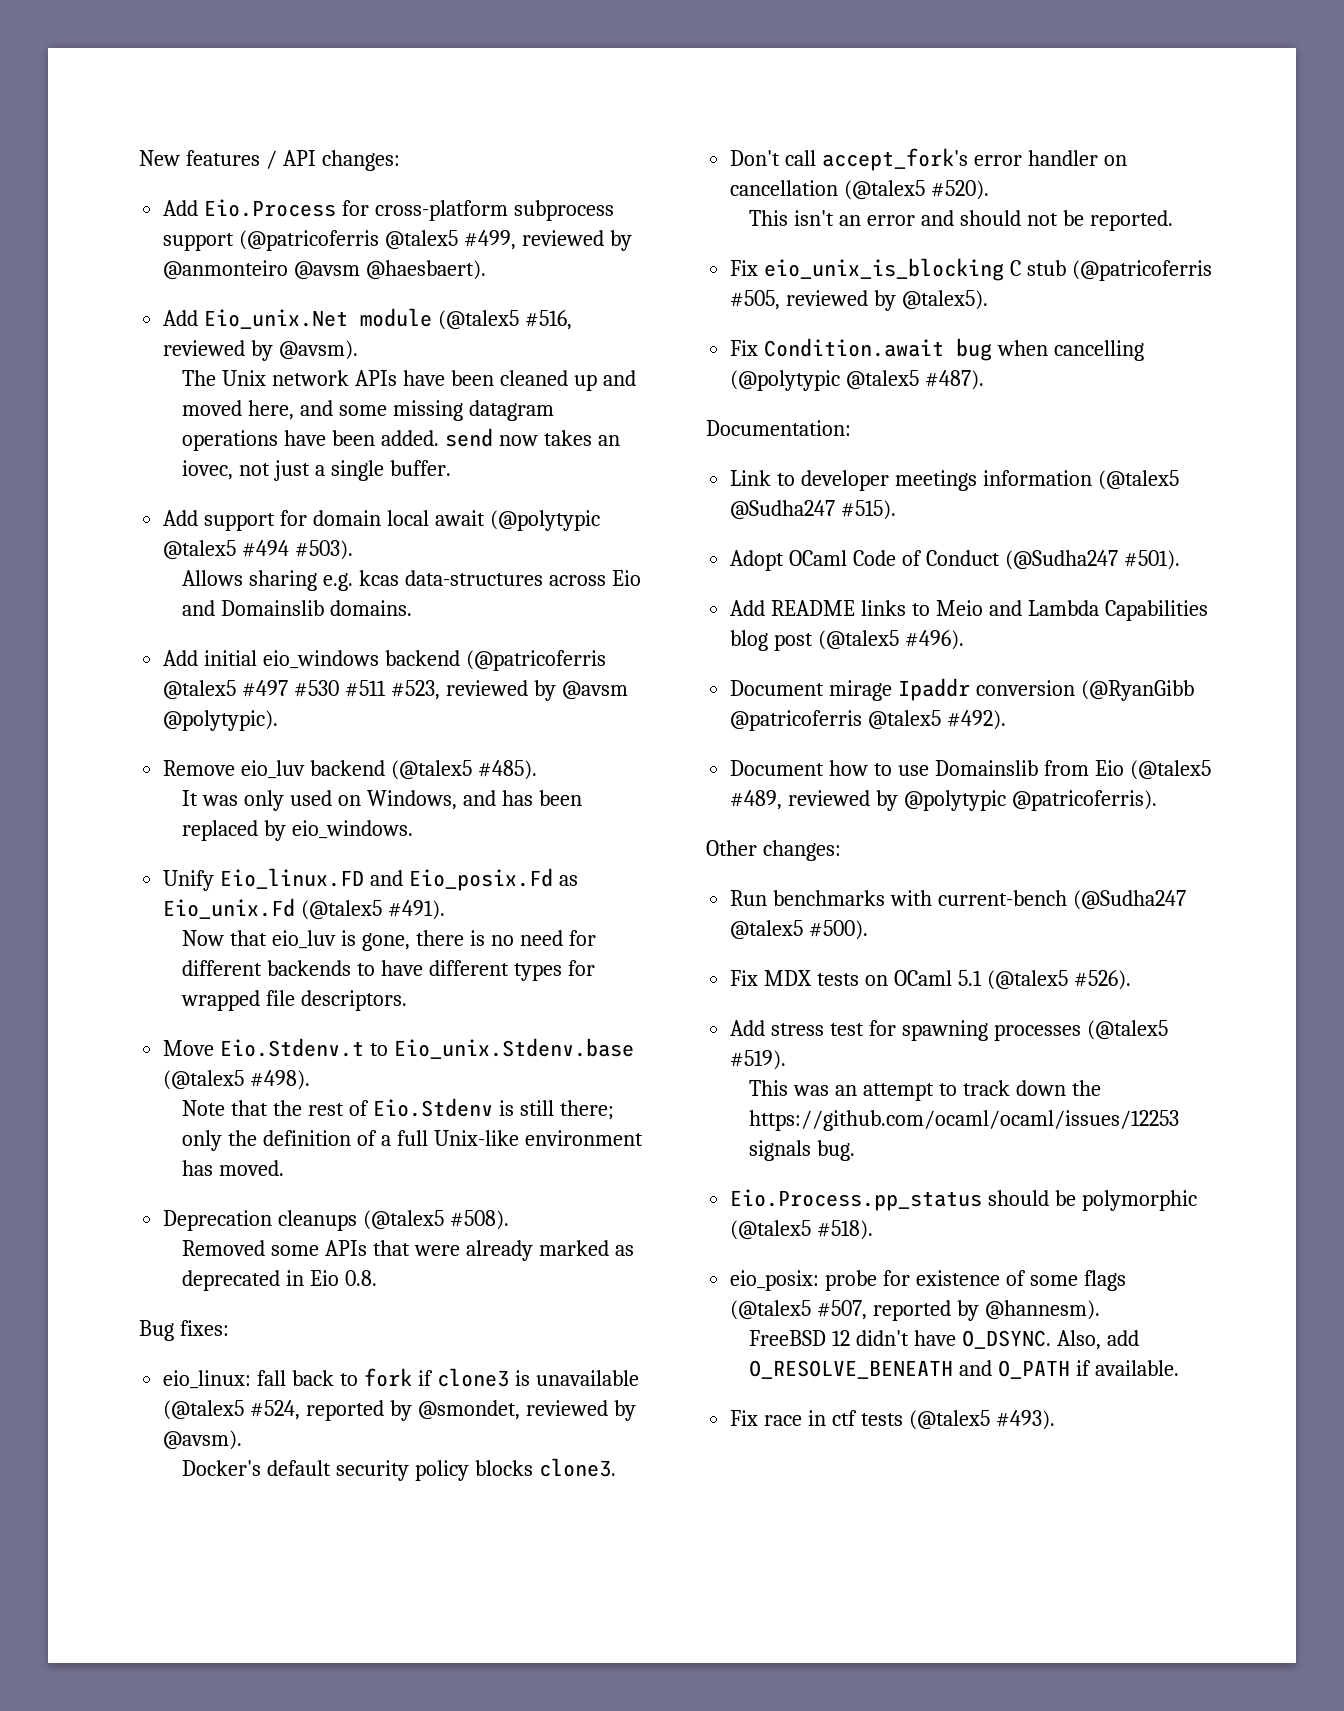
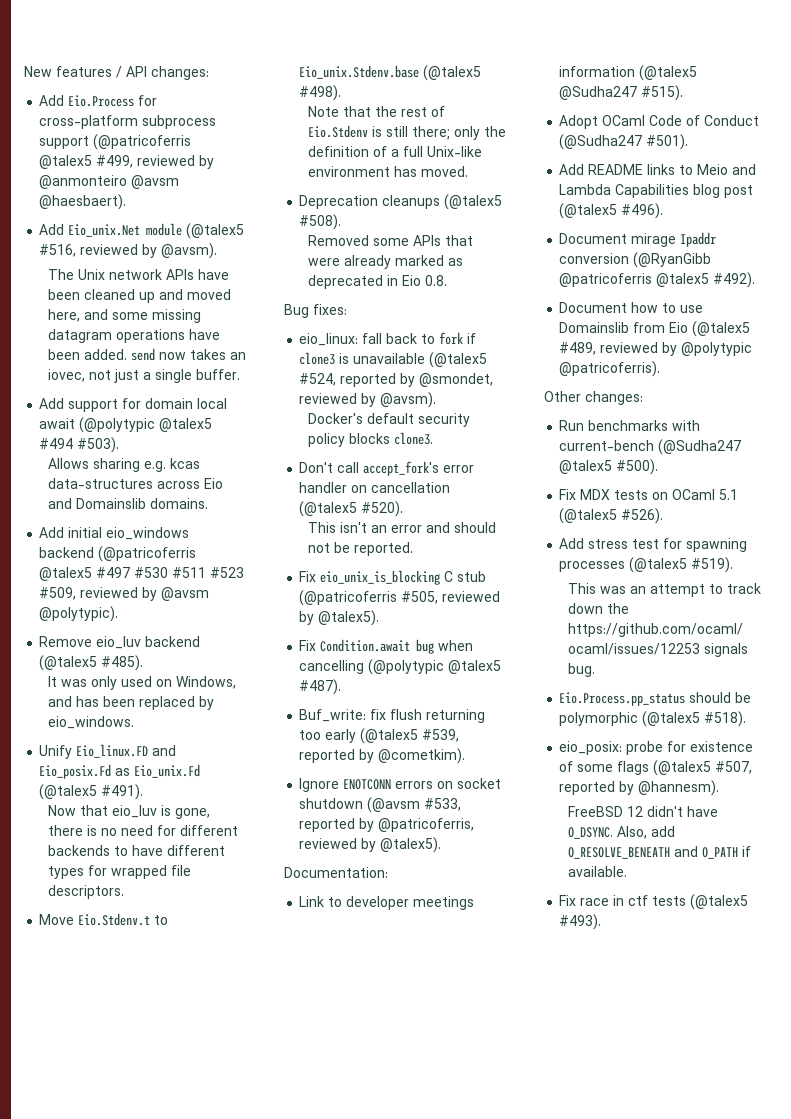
[390,680,440,700] #523, -> [210,567,245,578] [39,587,77,600] #523 #509,
(985, 380) none -> [299,709,486,723] [299,728,460,744] [299,748,466,764] [299,778,502,792] [299,797,462,813] [299,818,475,832] [299,837,442,853] // Buf_write: fix flush returning too early (@talex5 #539, reported by @cometkim). // Ignore ENOTCONN errors on socket shutdown (@avsm #533, reported by @patricoferris, reviewed by @talex5).

